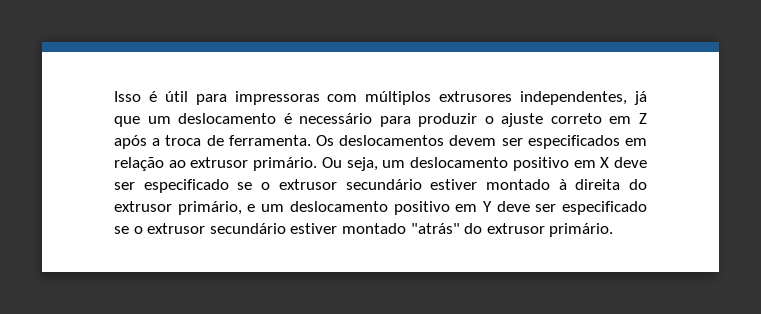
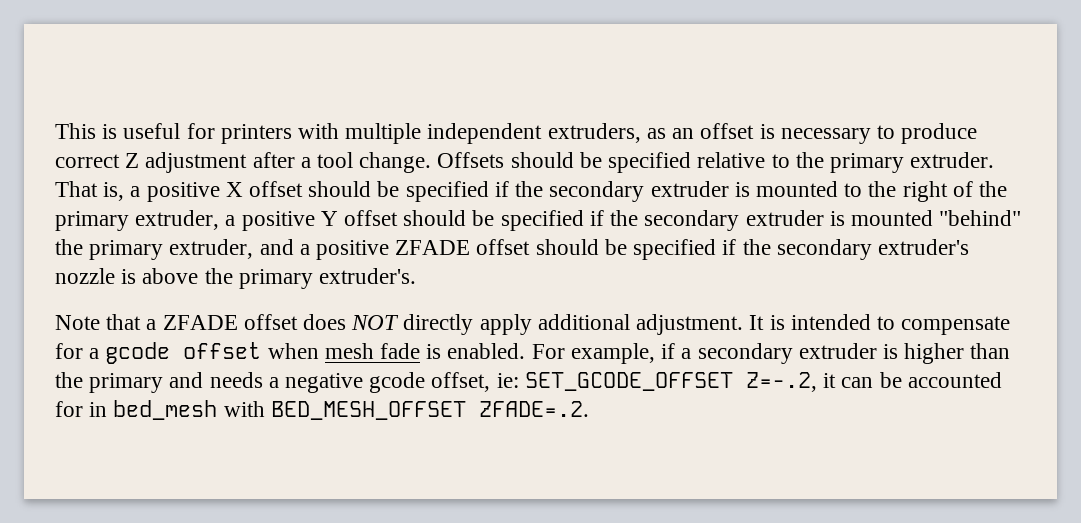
[114,91,647,105] [114,113,647,127] [114,135,647,149] [114,157,648,171] [114,179,647,193] [114,201,647,215] [114,223,614,237] Isso é útil para impressoras com múltiplos extrusores independentes, já que um deslocamento é necessário para produzir o ajuste correto em Z após a troca de ferramenta. Os deslocamentos devem ser especificados em relação ao extrusor primário. Ou seja, um deslocamento positivo em X deve ser especificado se o extrusor secundário estiver montado à direita do extrusor primário, e um deslocamento positivo em Y deve ser especificado se o extrusor secundário estiver montado "atrás" do extrusor primário. -> [55,123,978,144] [55,152,995,173] [55,181,1007,202] [55,210,1022,231] [55,239,969,260] [55,268,417,289] [55,314,1011,335] [55,342,1011,364] [55,372,1002,393] [55,400,589,420] This is useful for printers with multiple independent extruders, as an offset is necessary to produce correct Z adjustment after a tool change. Offsets should be specified relative to the primary extruder. That is, a positive X offset should be specified if the secondary extruder is mounted to the right of the primary extruder, a positive Y offset should be specified if the secondary extruder is mounted "behind" the primary extruder, and a positive ZFADE offset should be specified if the secondary extruder's nozzle is above the primary extruder's. // Note that a ZFADE offset does NOT directly apply additional adjustment. It is intended to compensate for a gcode offset when mesh fade is enabled. For example, if a secondary extruder is higher than the primary and needs a negative gcode offset, ie: SET_GCODE_OFFSET Z=-.2, it can be accounted for in bed_mesh with BED_MESH_OFFSET ZFADE=.2.

